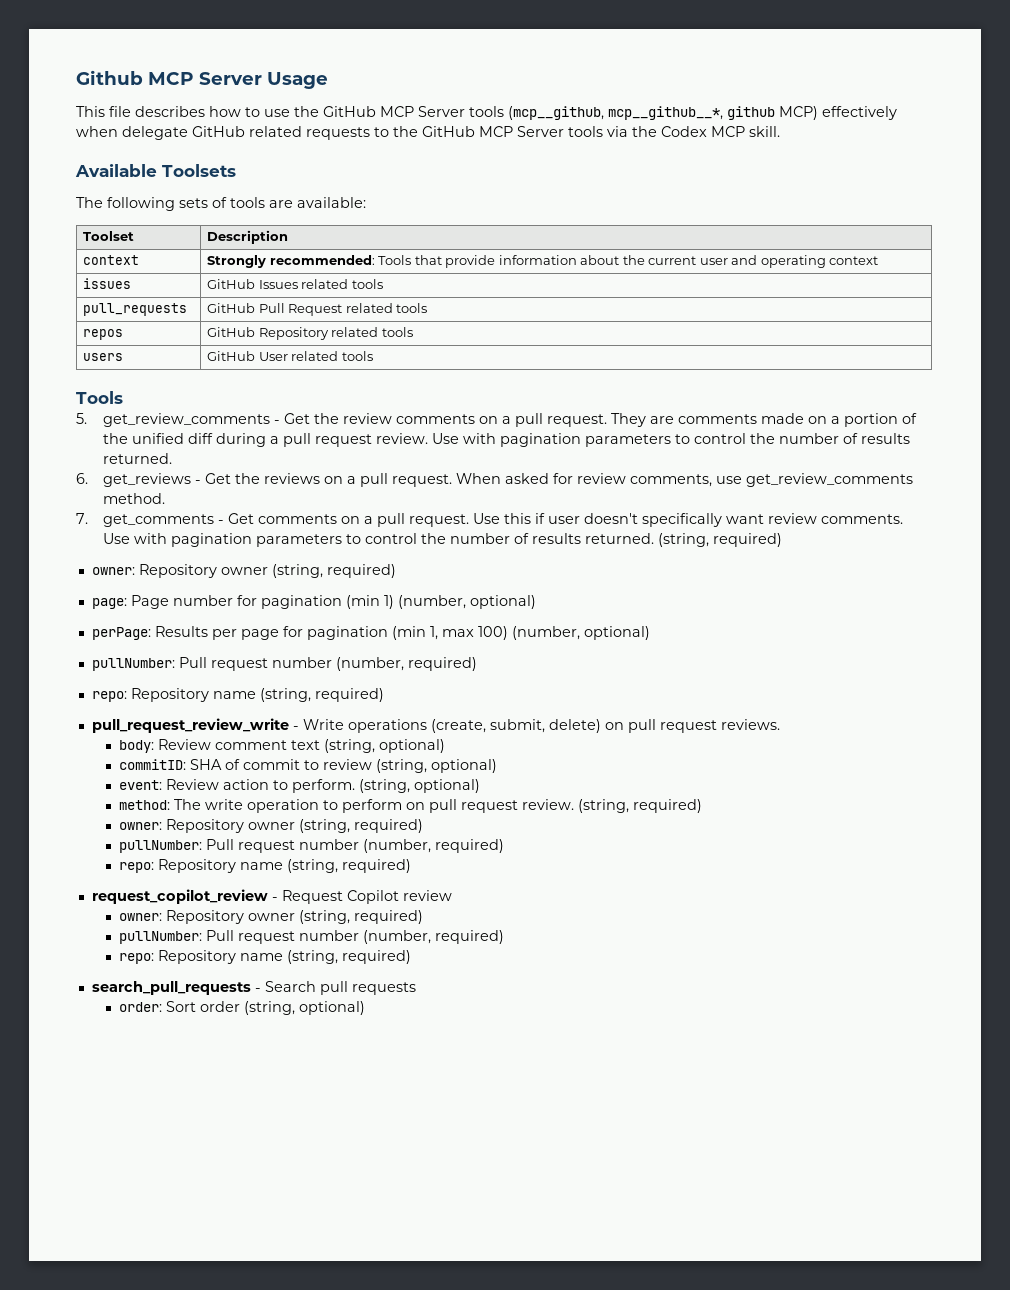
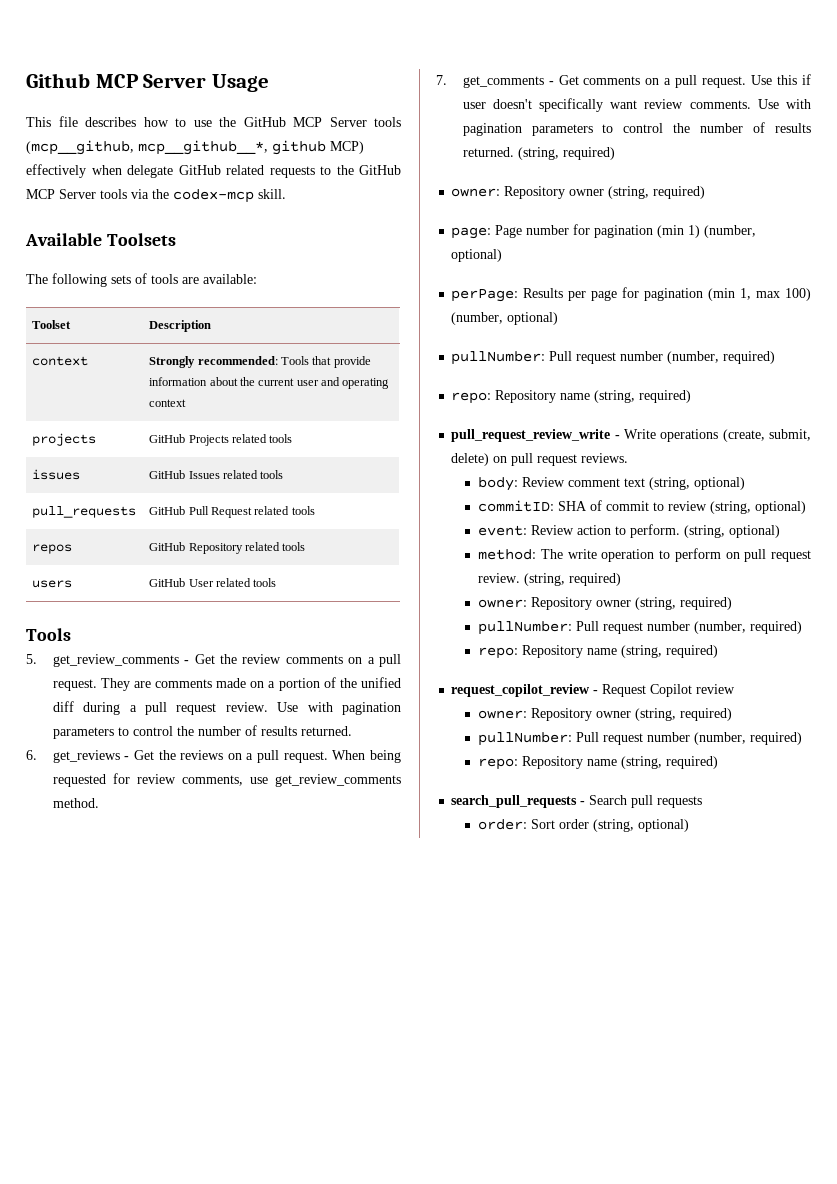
[661,126,745,137] Codex MCP -> [173,189,254,203] codex-mcp
(879, 260) none -> [32,433,97,446] [149,434,293,446] // projects | GitHub Projects related tools
[504,473,549,484] asked -> [370,750,401,763] [52,774,106,787] being requested

